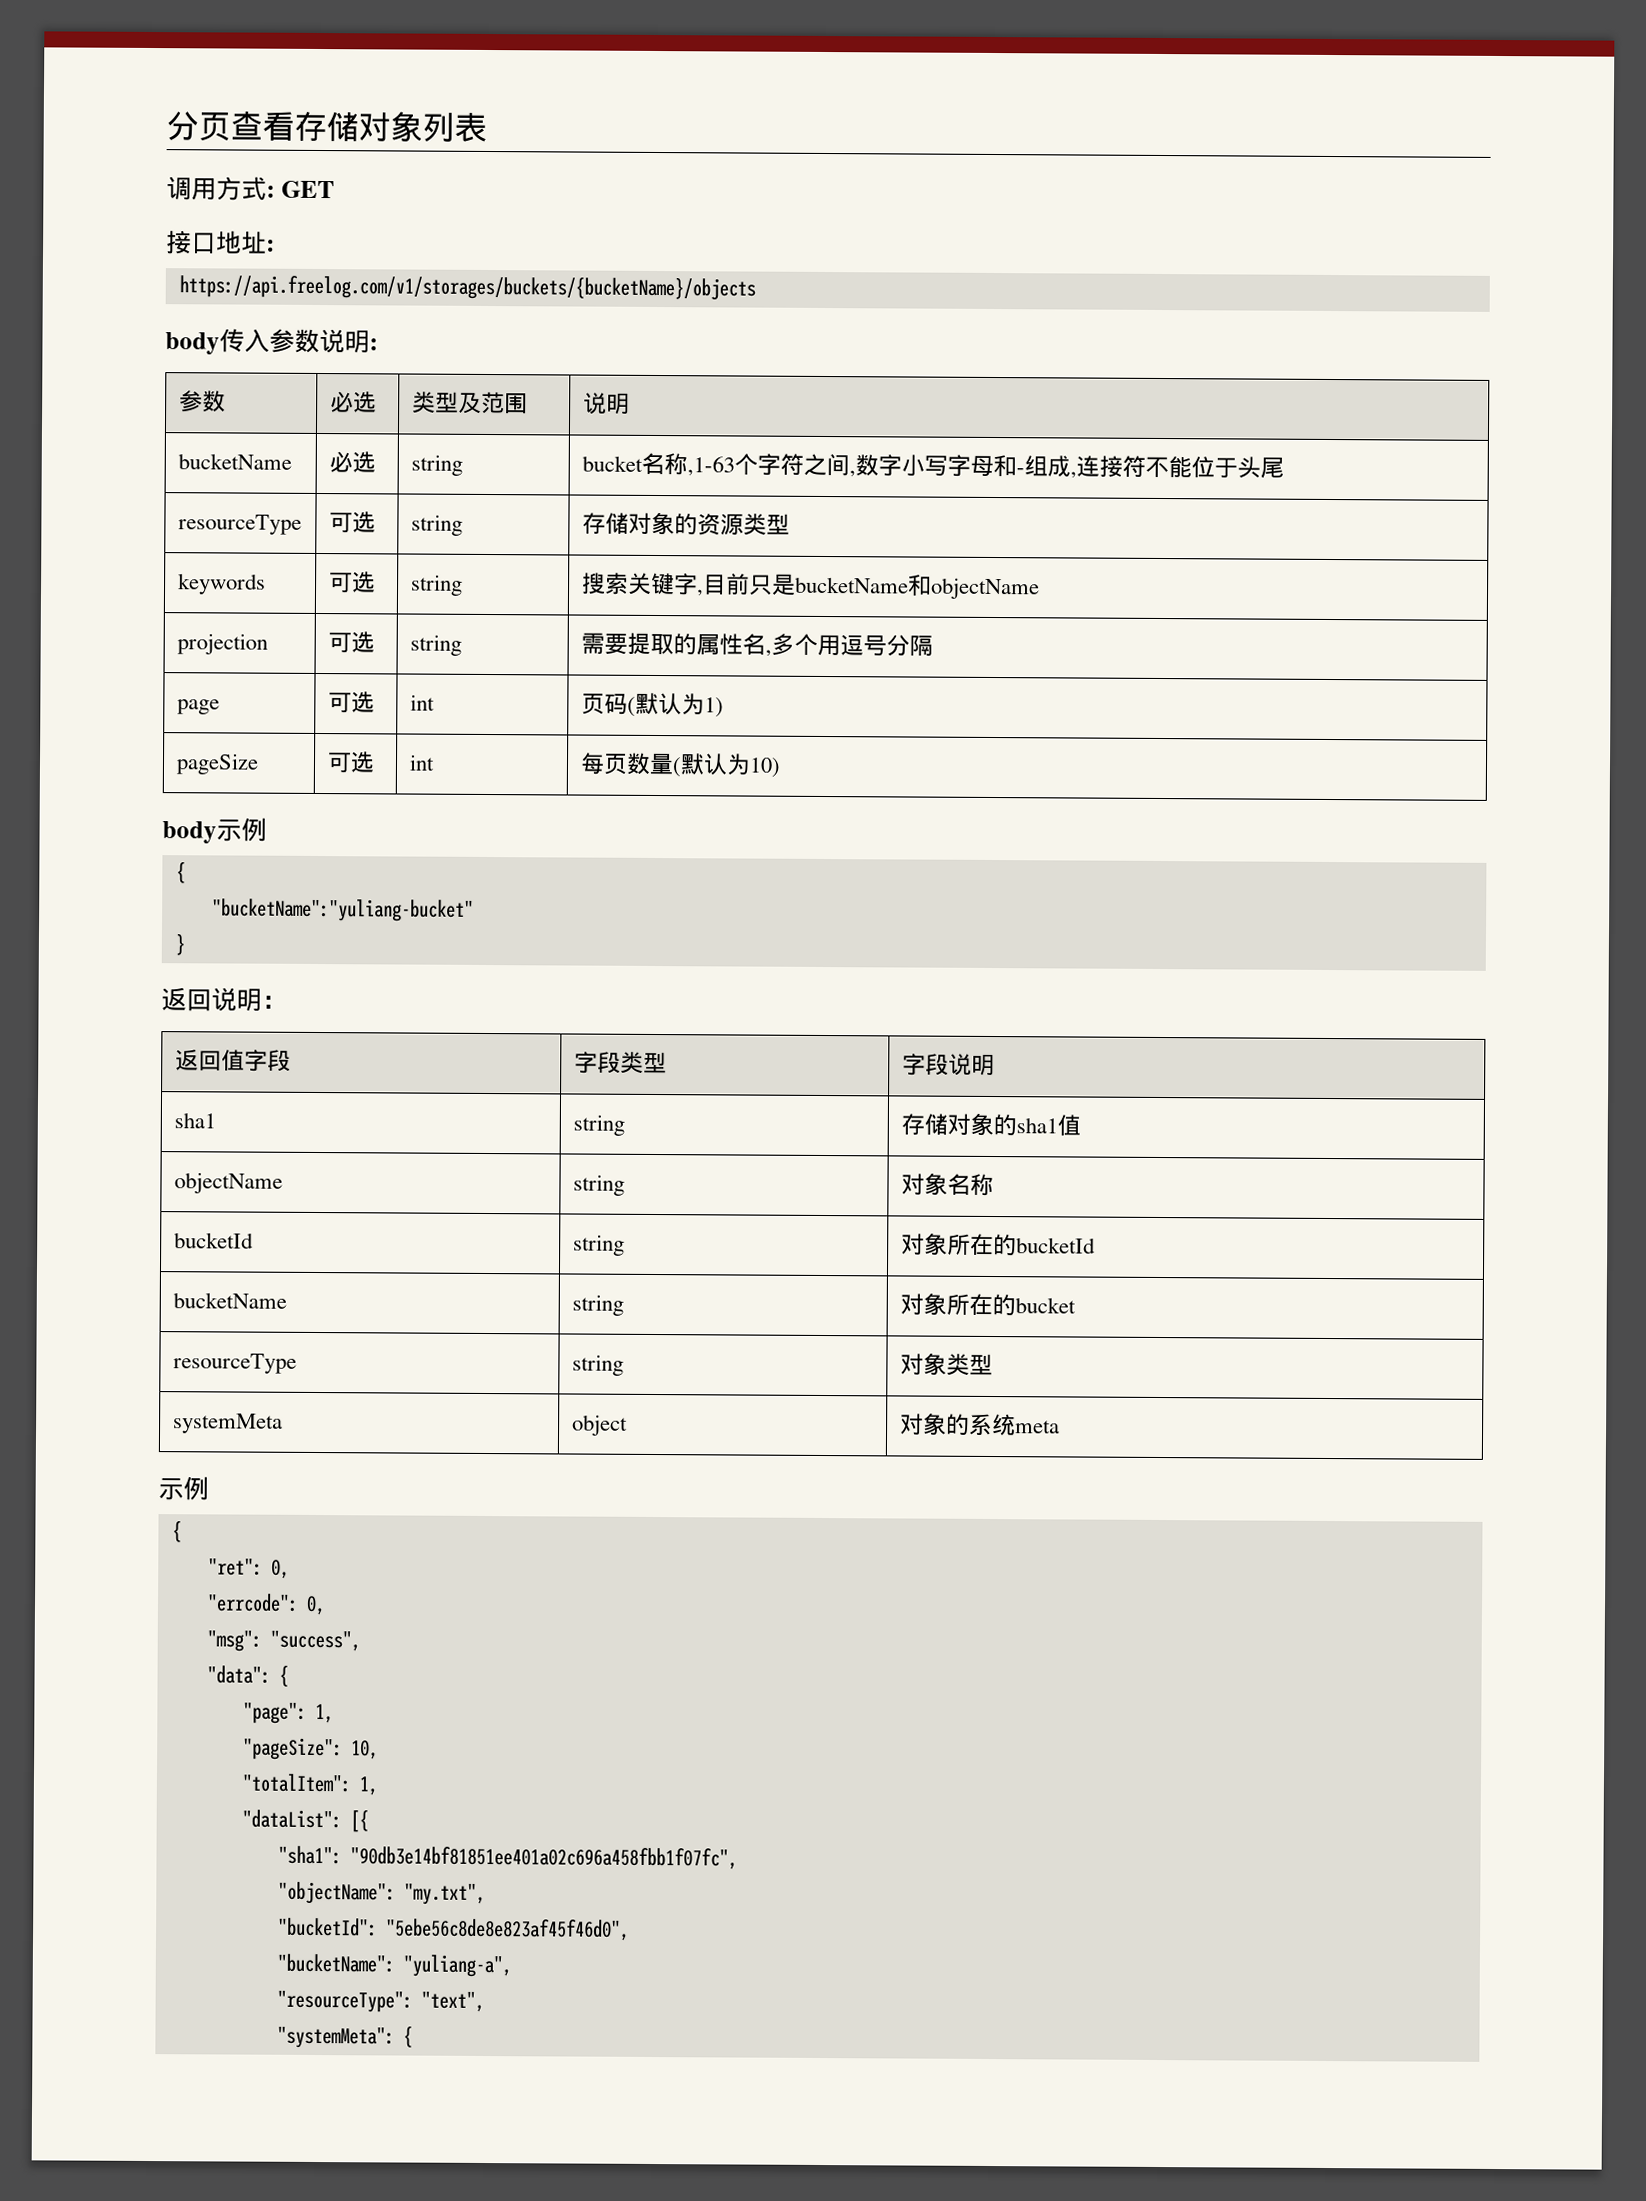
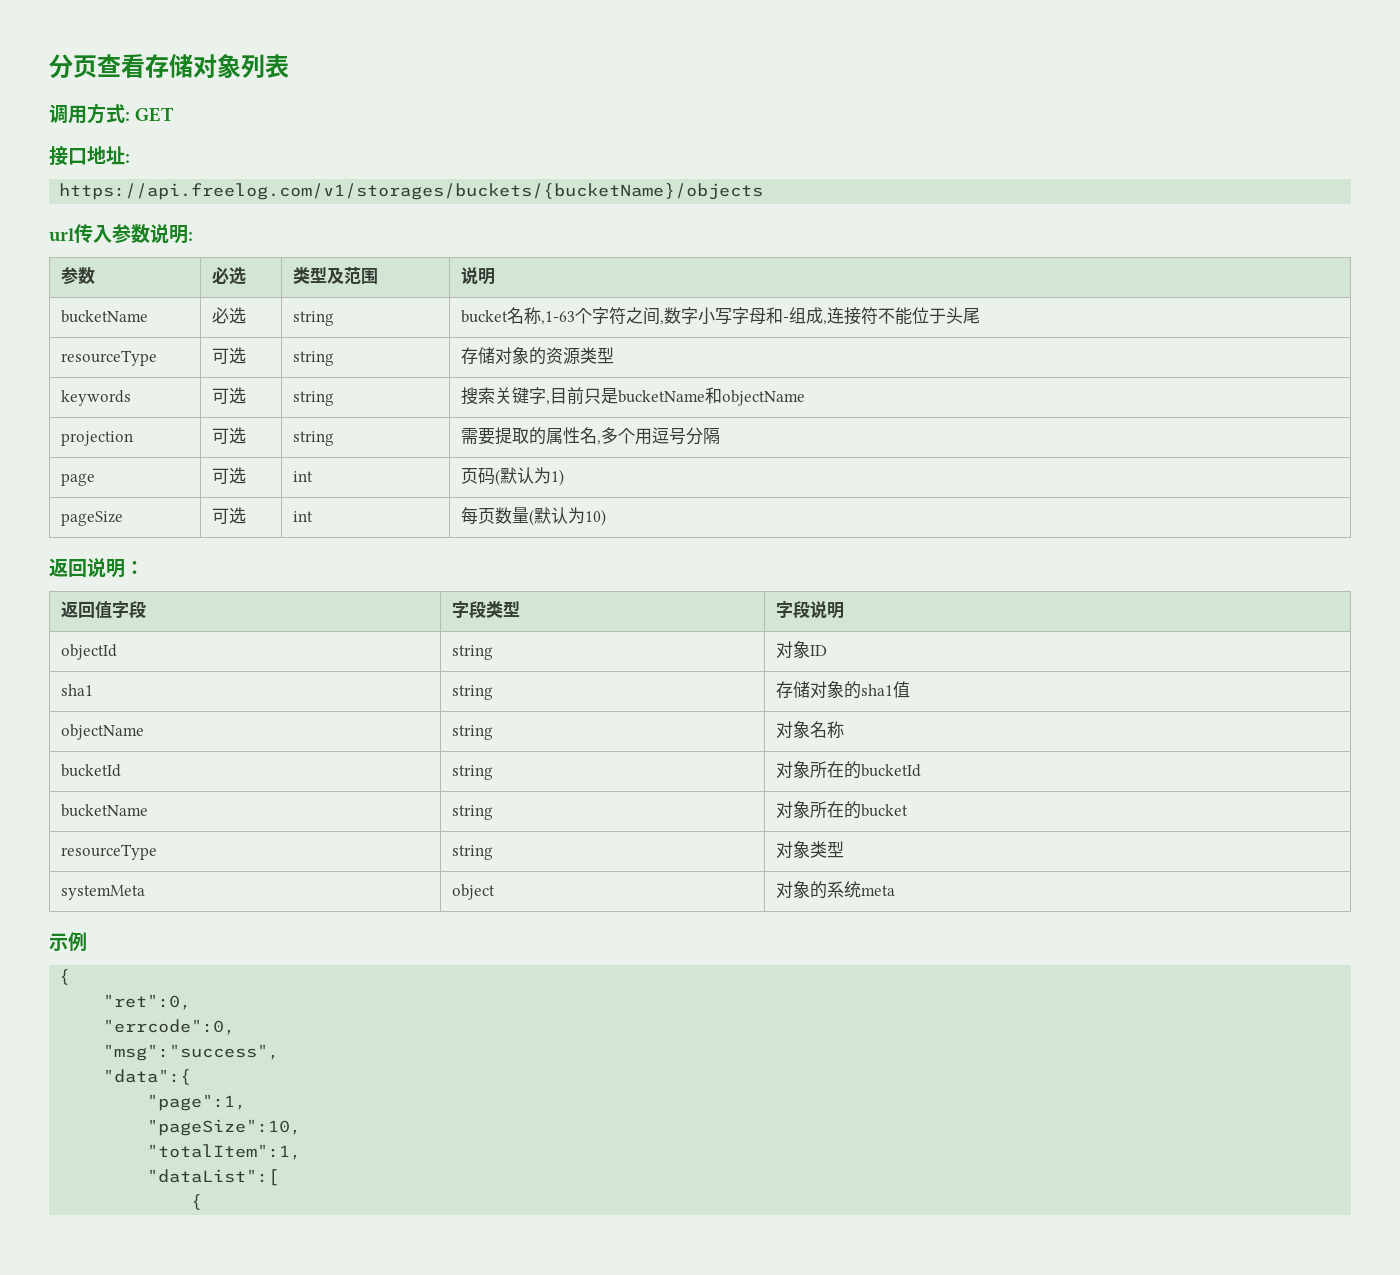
[165,332,220,355] body -> [49,228,74,242] url
[162,817,267,844] [175,861,186,884] [211,898,474,922] [174,933,185,956] // body示例 // { // "bucketName":"yuliang-bucket" // } -> (606, 517) none
(995, 1065) none -> [60,644,117,660] [451,645,493,660] [775,641,827,658] // objectId | string | 对象ID
[207,1558,290,1579] [206,1593,326,1616] [206,1630,361,1652] [206,1664,289,1687] [242,1702,334,1724] [242,1737,379,1761] [241,1773,378,1796] [241,1809,369,1833] [277,1845,738,1870] [277,1881,486,1906] [277,1917,630,1941] [276,1953,512,1978] [276,1990,485,2013] [276,2026,395,2049] "ret": 0, // "errcode": 0, // "msg": "success", // "data": { // "page": 1, // "pageSize": 10, // "totalItem": 1, // "dataList": [{ // "sha1": "90db3e14bf81851ee401a02c696a458fbb1f07fc", // "objectName": "my.txt", // "bucketId": "5ebe56c8de8e823af45f46d0", // "bucketName": "yuliang-a", // "resourceType": "text", // "systemMeta": -> [103,994,192,1010] [103,1019,236,1035] [103,1044,280,1061] [103,1069,192,1085] [147,1094,247,1111] [147,1119,302,1136] [147,1144,302,1160] [147,1169,280,1186] "ret":0, // "errcode":0, // "msg":"success", // "data":{ // "page":1, // "pageSize":10, // "totalItem":1, // "dataList":[ //

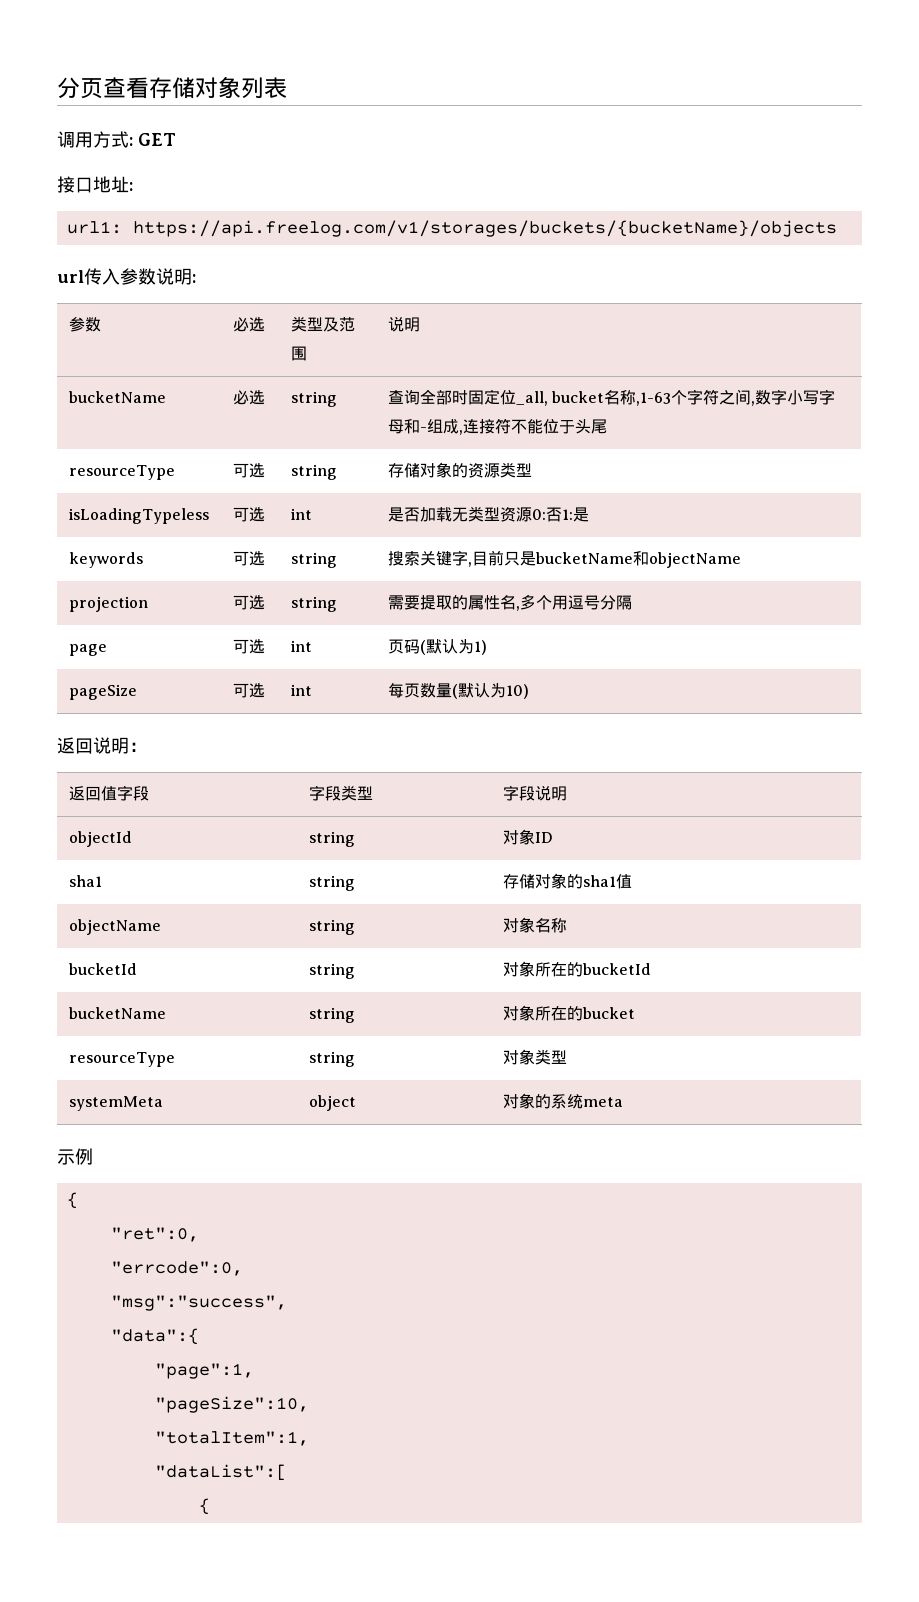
(130, 158) none -> [66,221,122,234] url1:
(334, 318) none -> [387,389,548,406] 查询全部时固定位_all,
(614, 355) none -> [68,508,209,524] [232,507,265,522] [290,508,312,520] [387,506,589,522] // isLoadingTypeless | 可选 | int | 是否加载无类型资源0:否1:是

